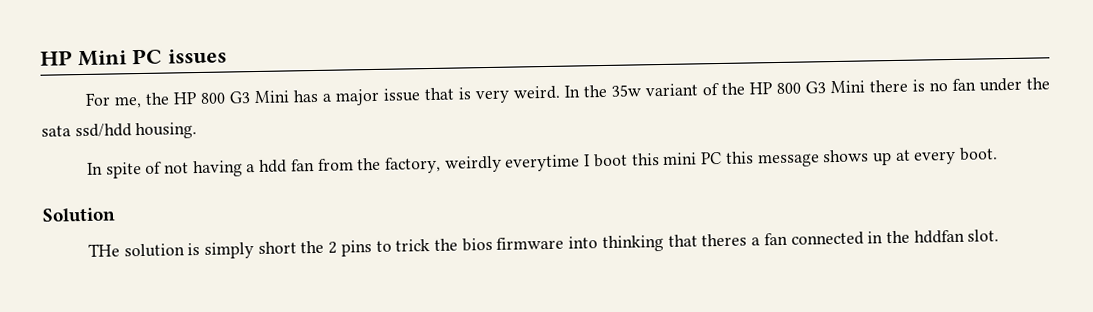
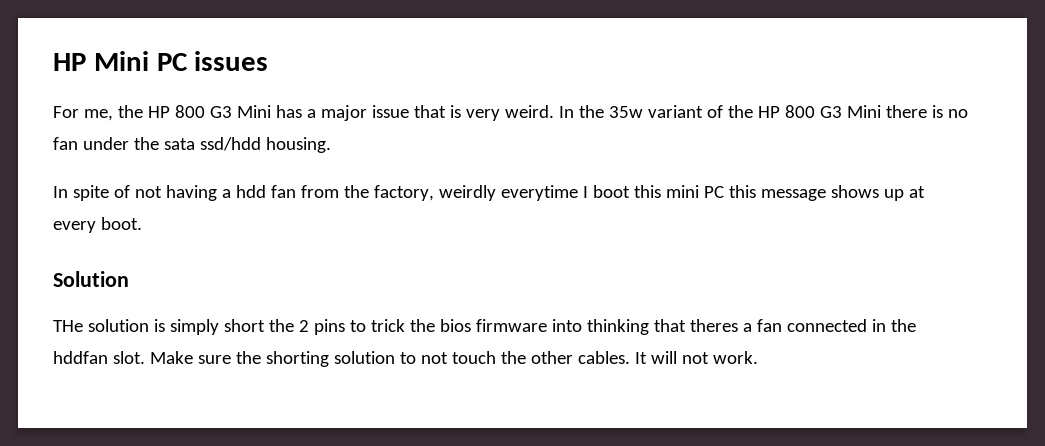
(1000, 235) none -> [149,351,758,367] Make sure the shorting solution to not touch the other cables. It will not work.

